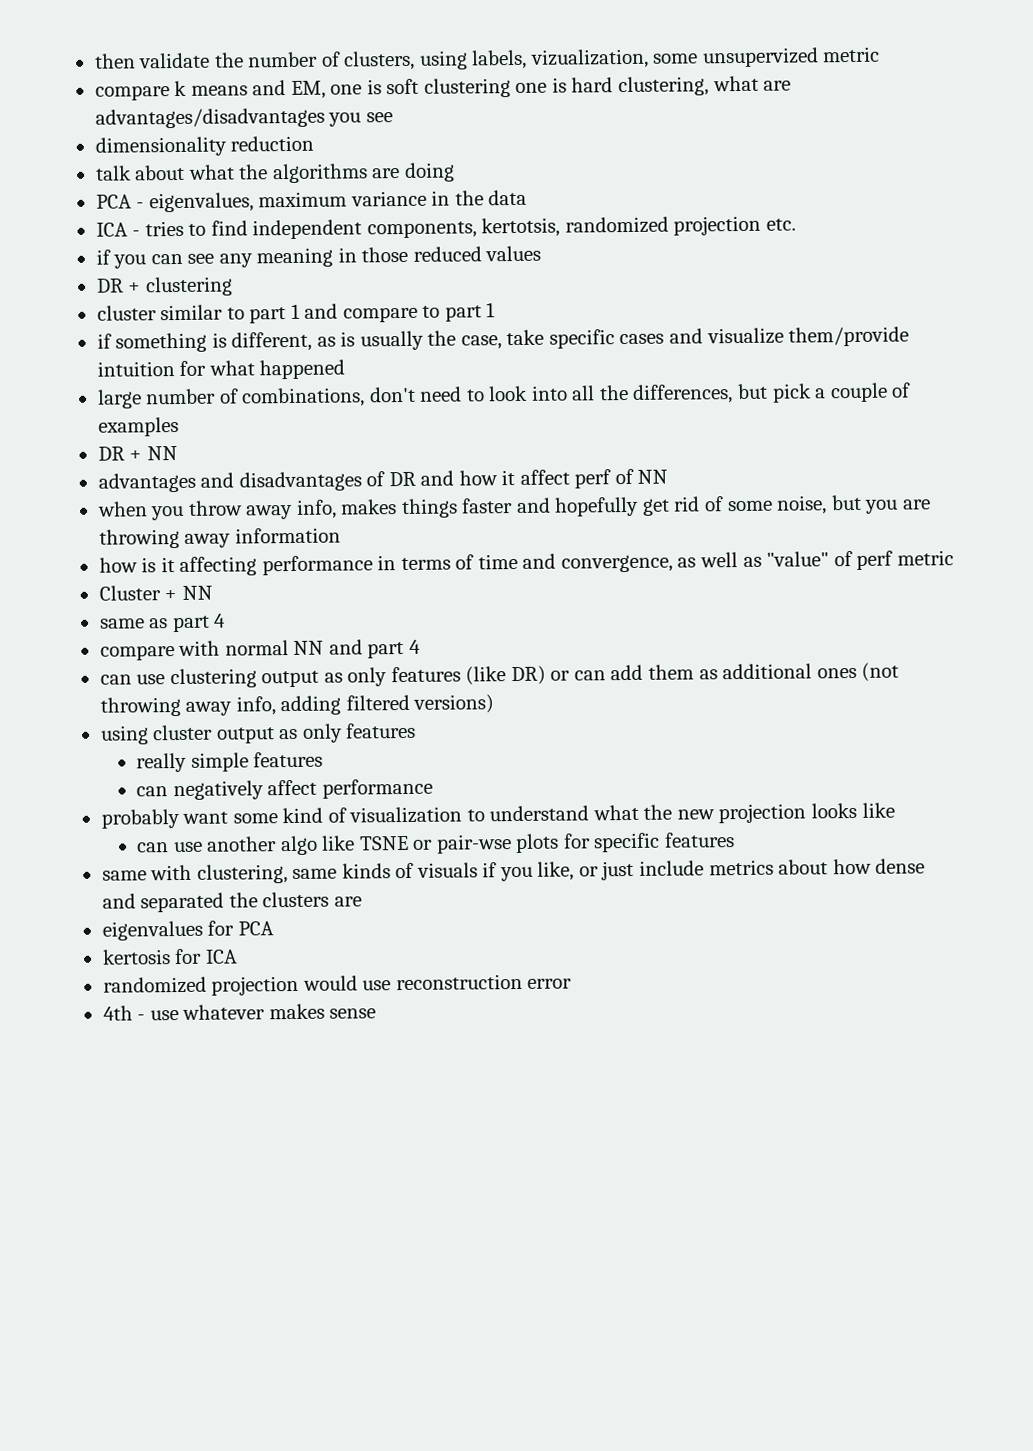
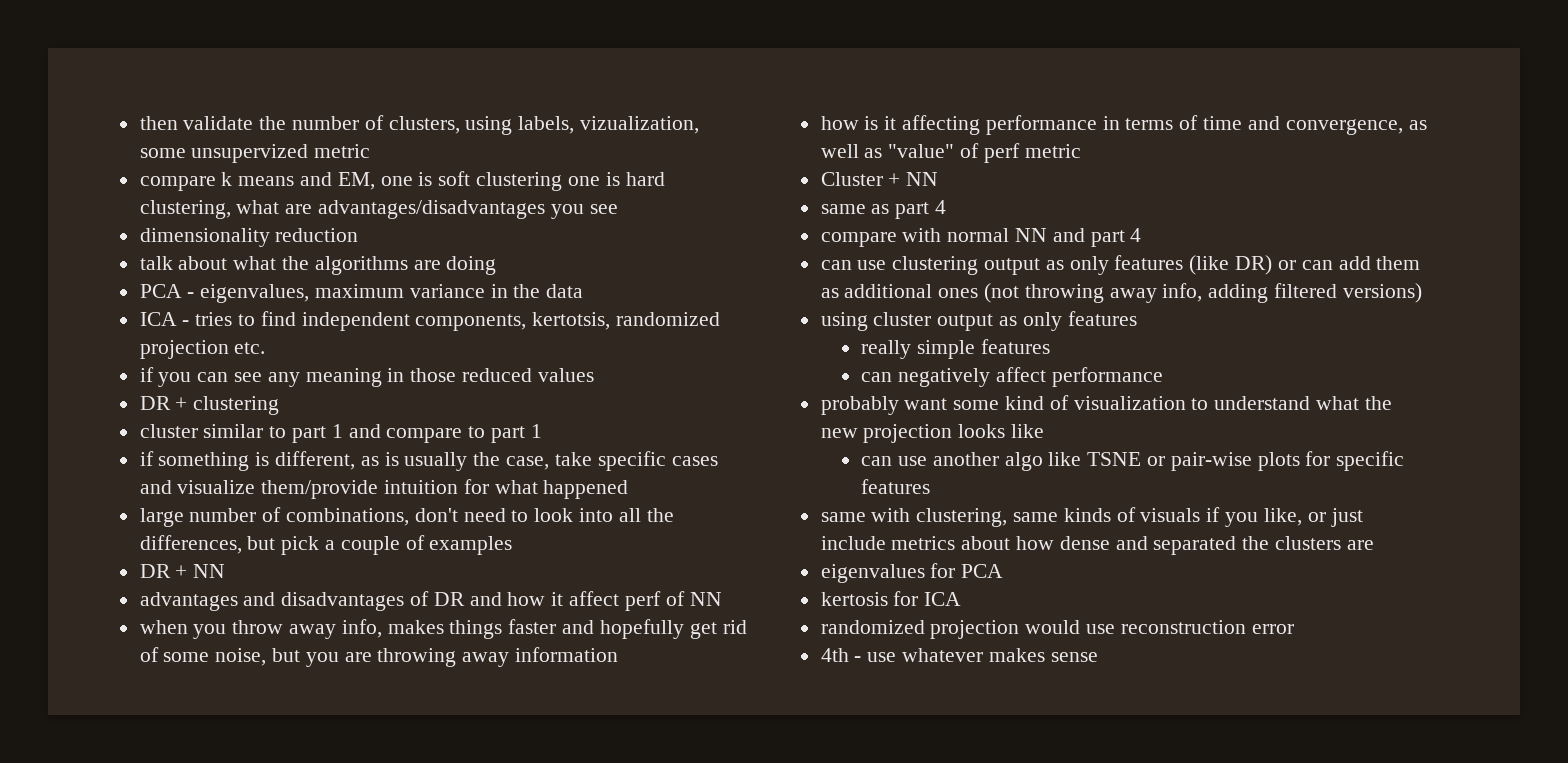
[435,834,512,854] pair-wse -> [1170,452,1252,471] pair-wise

